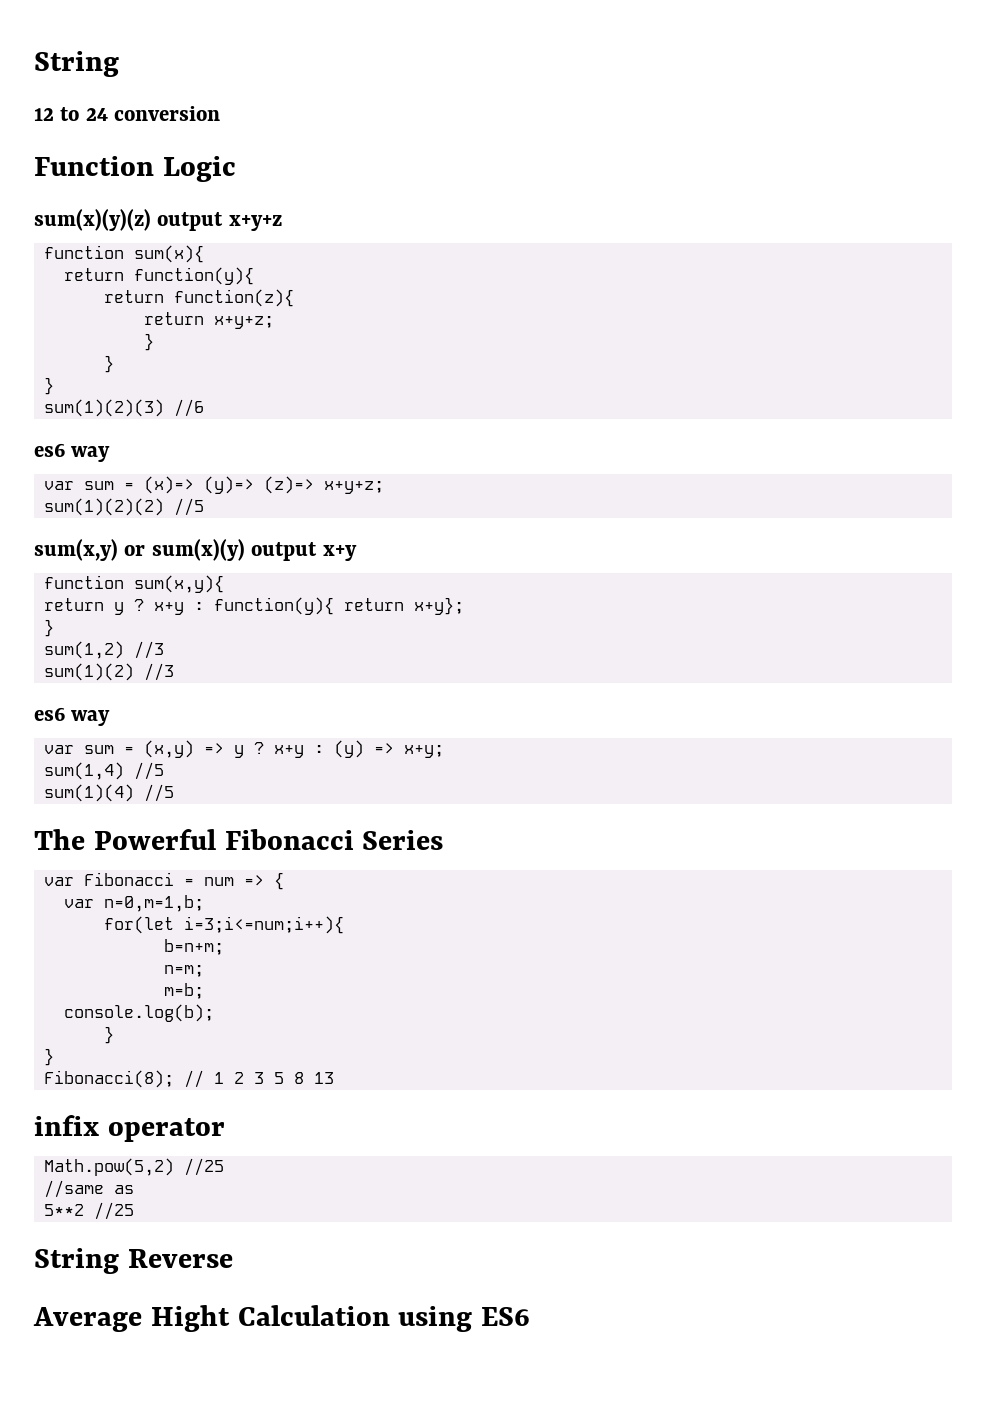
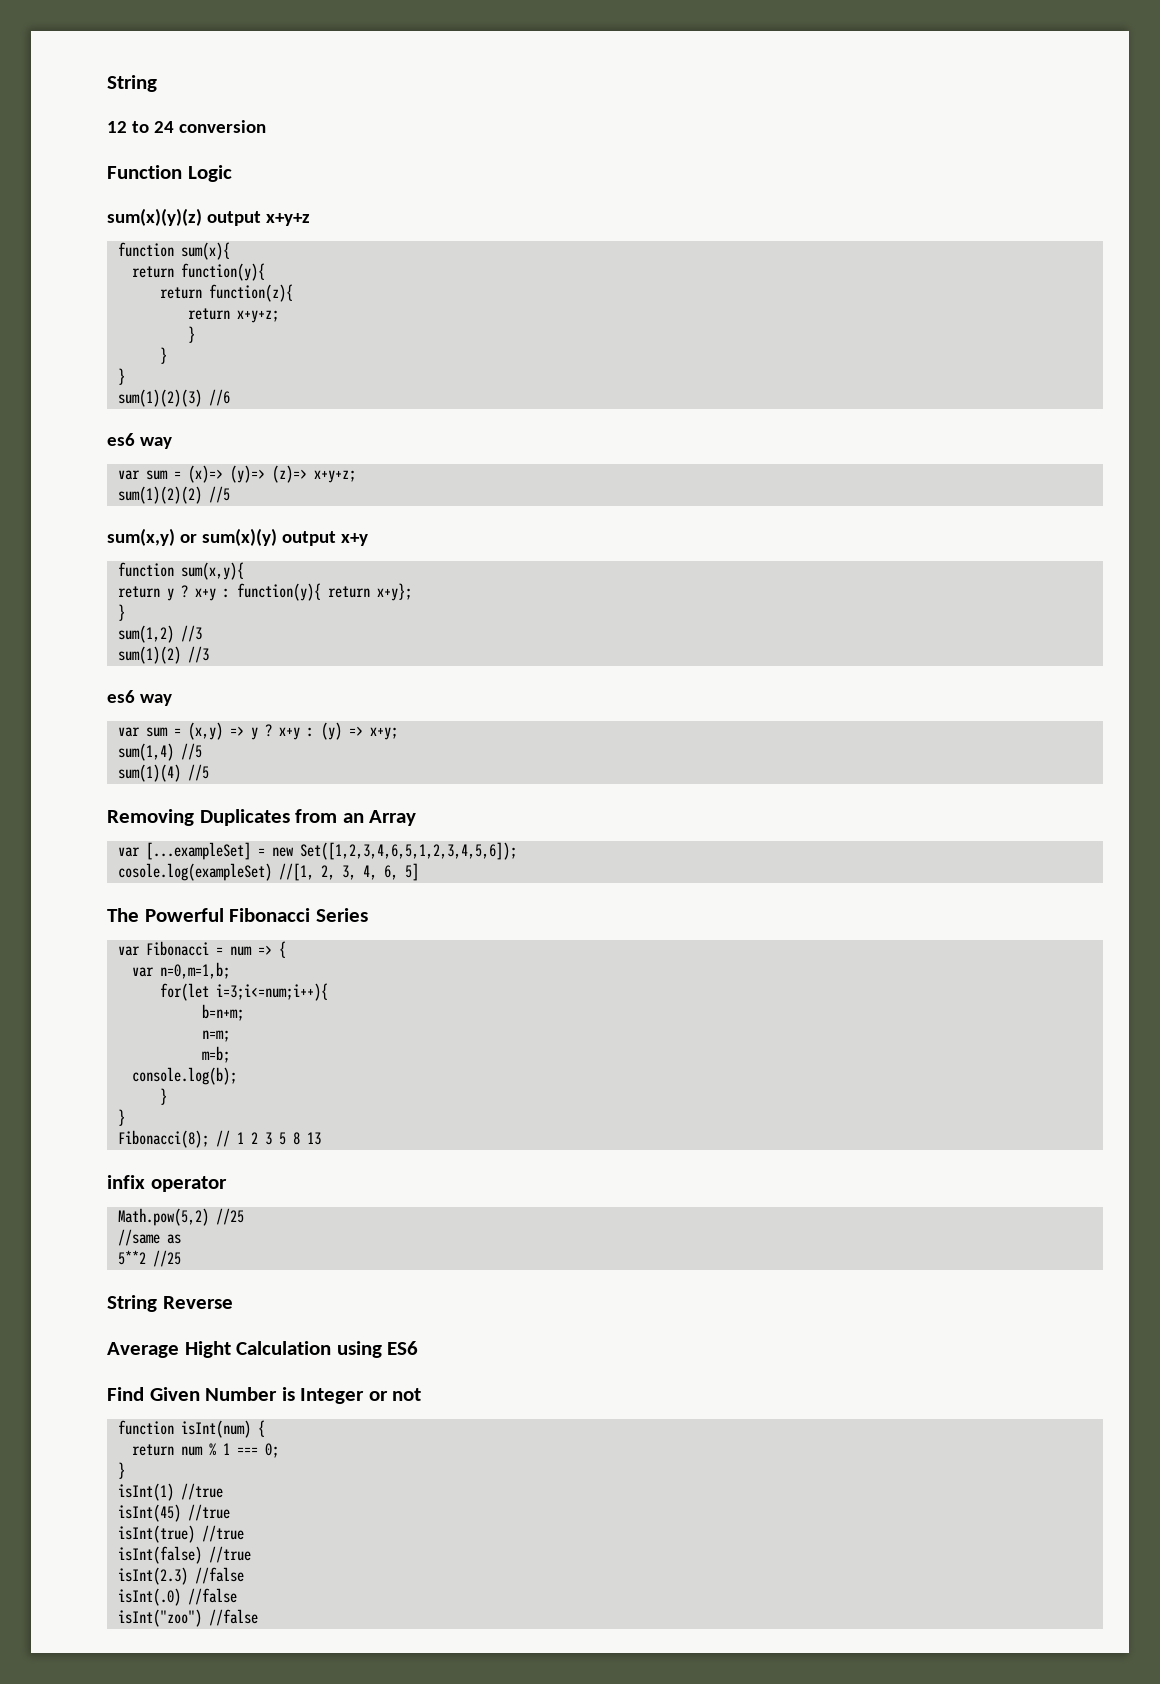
(174, 793) none -> [107,809,417,826] [117,842,517,860] [117,863,419,881] // Removing Duplicates from an Array // var [...exampleSet] = new Set([1,2,3,4,6,5,1,2,3,4,5,6]); // cosole.log(exampleSet) //[1, 2, 3, 4, 6, 5]
(531, 1316) none -> [107,1387,422,1404] [117,1420,265,1438] [131,1443,279,1458] [117,1462,125,1479] [117,1483,223,1501] [117,1504,230,1522] [117,1525,244,1543] [117,1546,251,1564] [117,1567,244,1585] [117,1588,237,1606] [117,1609,258,1627] // Find Given Number is Integer or not // function isInt(num) { // return num % 1 === 0; // } // isInt(1) //true // isInt(45) //true // isInt(true) //true // isInt(false) //true // isInt(2.3) //false // isInt(.0) //false // isInt("zoo") //false

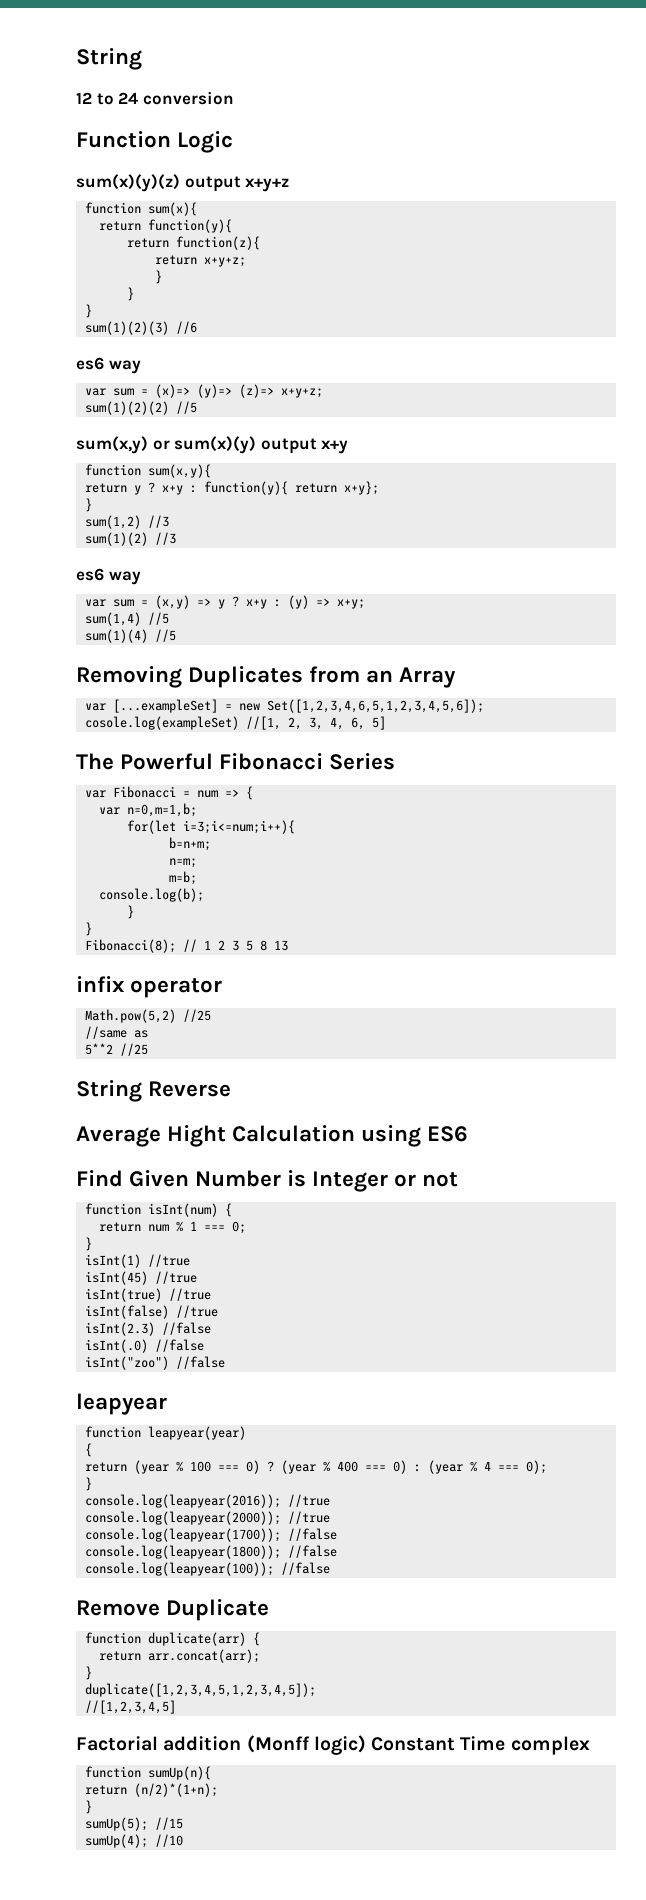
(258, 1617) none -> [76,1393,167,1415] [85,1426,247,1440] [85,1443,93,1457] [85,1460,548,1474] [85,1477,93,1491] [85,1494,331,1508] [85,1511,331,1525] [85,1528,338,1542] [85,1545,338,1559] [85,1562,331,1576] [76,1599,270,1621] [85,1632,261,1646] [99,1649,261,1663] [85,1666,93,1680] [85,1683,317,1697] [85,1700,177,1714] [76,1735,590,1755] [85,1766,212,1780] [85,1783,219,1797] [85,1800,93,1814] [85,1817,184,1831] [85,1834,184,1848] // leapyear // function leapyear(year) // { // return (year % 100 === 0) ? (year % 400 === 0) : (year % 4 === 0); // } // console.log(leapyear(2016)); //true // console.log(leapyear(2000)); //true // console.log(leapyear(1700)); //false // console.log(leapyear(1800)); //false // console.log(leapyear(100)); //false // Remove Duplicate // function duplicate(arr) { // return arr.concat(arr); // } // duplicate([1,2,3,4,5,1,2,3,4,5]); // //[1,2,3,4,5] // Factorial addition (Monff logic) Constant Time complex // function sumUp(n){ // return (n/2)*(1+n); // } // sumUp(5); //15 // sumUp(4); //10

